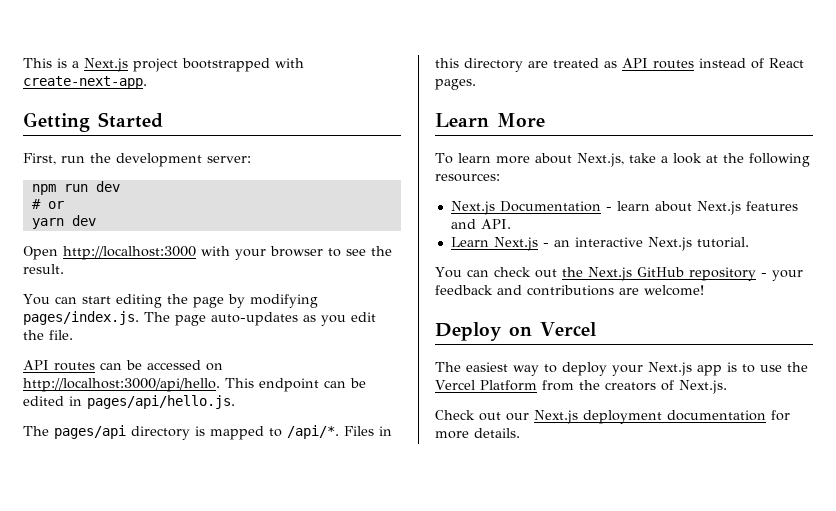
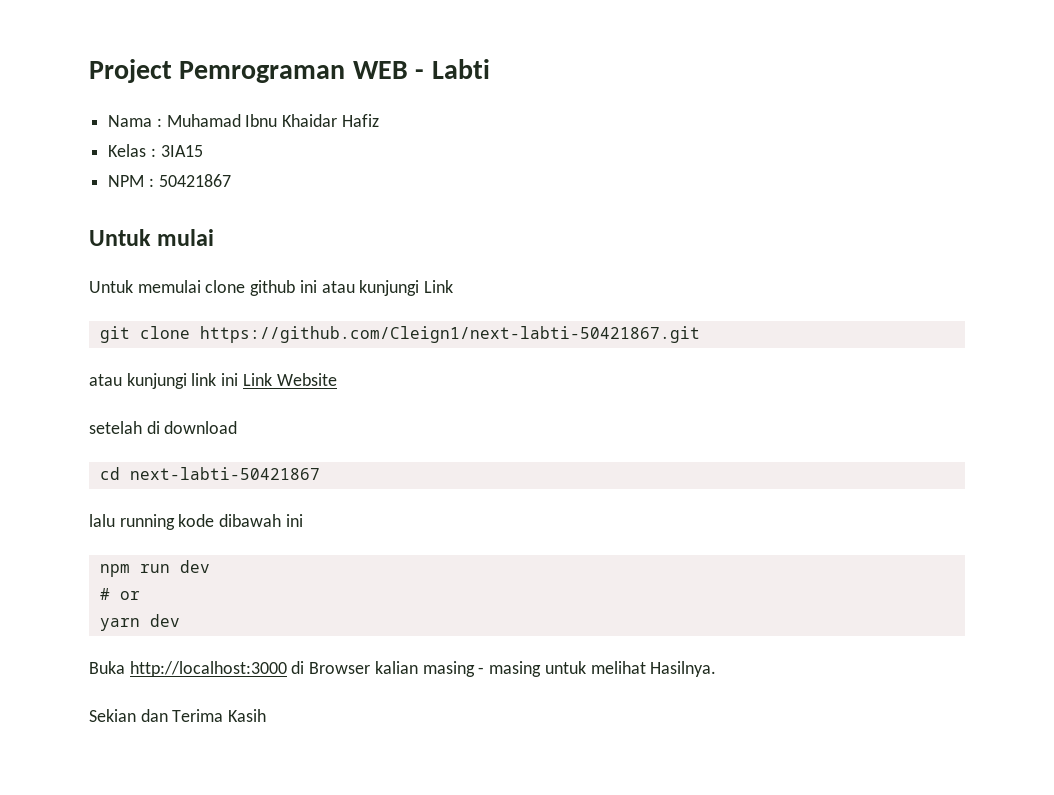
[23,58,304,72] [23,76,147,89] [23,112,163,132] [23,153,251,167] This is a Next.js project bootstrapped with create-next-app. // Getting Started // First, run the development server: -> [89,59,490,83] [108,114,379,127] [108,144,203,157] [108,174,231,187] [89,229,215,246] [89,280,454,296] [99,326,700,343] [89,373,337,389] [89,421,238,434] [99,467,320,480] [89,514,303,530] Project Pemrograman WEB - Labti // Nama : Muhamad Ibnu Khaidar Hafiz // Kelas : 3IA15 // NPM : 50421867 // Untuk mulai // Untuk memulai clone github ini atau kunjungi Link // git clone https://github.com/Cleign1/next-labti-50421867.git // atau kunjungi link ini Link Website // setelah di download // cd next-labti-50421867 // lalu running kode dibawah ini
[23,246,392,260] [23,264,64,274] [23,294,318,308] [23,311,376,326] [23,330,73,340] [23,360,223,371] [23,378,366,392] [23,395,235,409] [23,425,392,440] [435,58,804,72] [435,79,476,90] [435,113,545,127] [435,153,810,167] [435,173,500,182] [450,201,798,215] [450,219,511,229] [450,237,749,251] [435,267,803,281] [435,285,704,296] [435,322,596,341] [435,362,808,376] [435,380,727,394] [435,410,790,424] [435,428,520,439] Open http://localhost:3000 with your browser to see the result. // You can start editing the page by modifying pages/index.js. The page auto-updates as you edit the file. // API routes can be accessed on http://localhost:3000/api/hello. This endpoint can be edited in pages/api/hello.js. // The pages/api directory is mapped to /api/*. Files in this directory are treated as API routes instead of React pages. // Learn More // To learn more about Next.js, take a look at the following resources: // Next.js Documentation - learn about Next.js features and API. // Learn Next.js - an interactive Next.js tutorial. // You can check out the Next.js GitHub repository - your feedback and contributions are welcome! // Deploy on Vercel // The easiest way to deploy your Next.js app is to use the Vercel Platform from the creators of Next.js. // Check out our Next.js deployment documentation for more details. -> [89,661,717,677] [89,709,267,722] Buka http://localhost:3000 di Browser kalian masing - masing untuk melihat Hasilnya. // Sekian dan Terima Kasih

